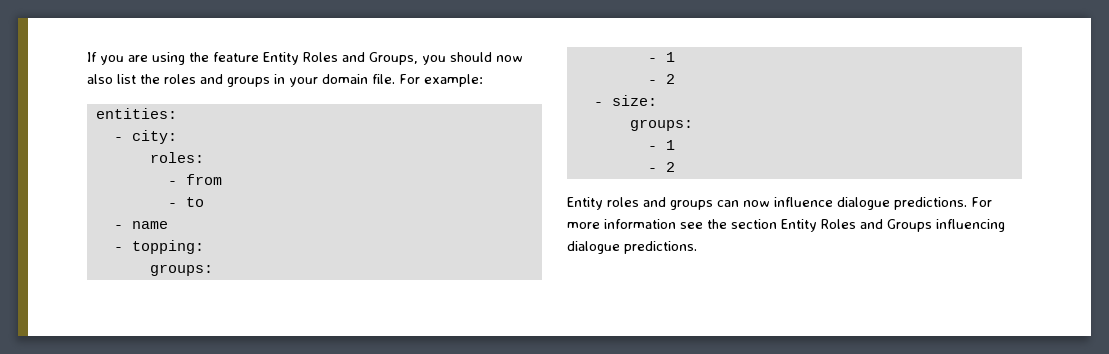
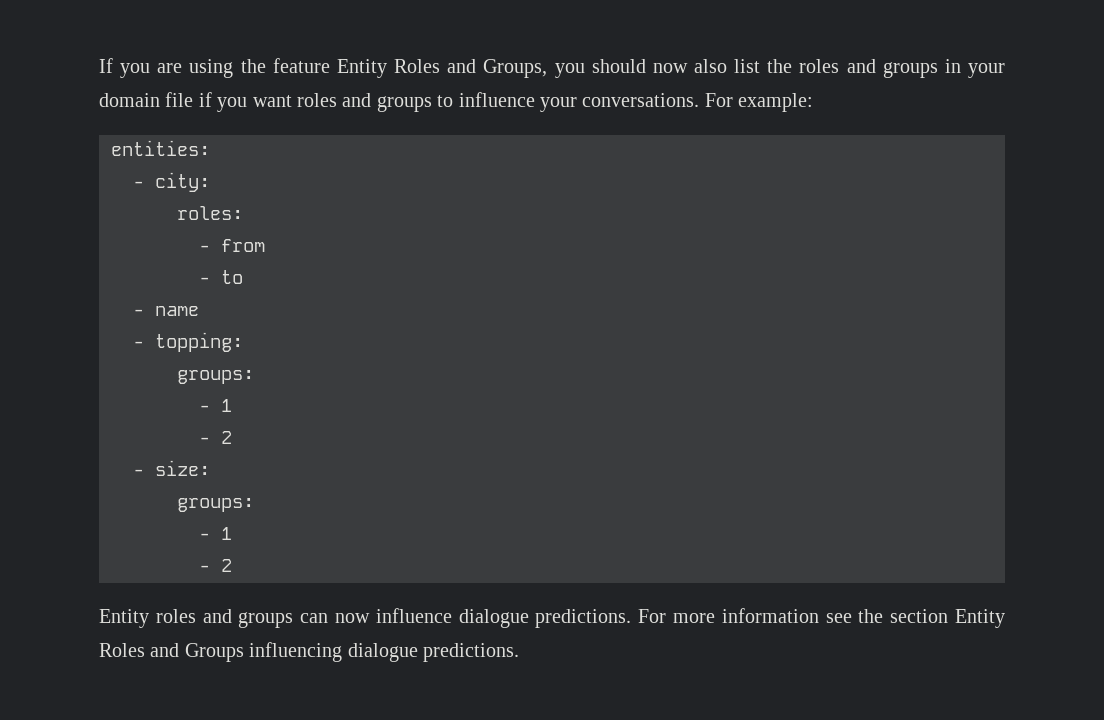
[372,74,395,84] file. -> [165,92,700,112] file if you want roles and groups to influence your conversations.

